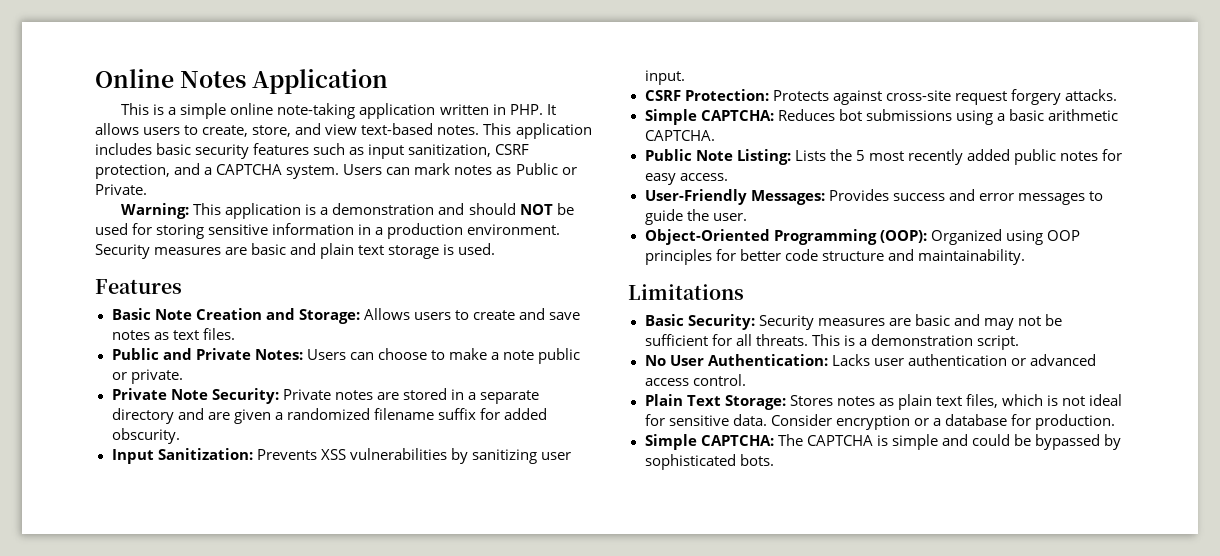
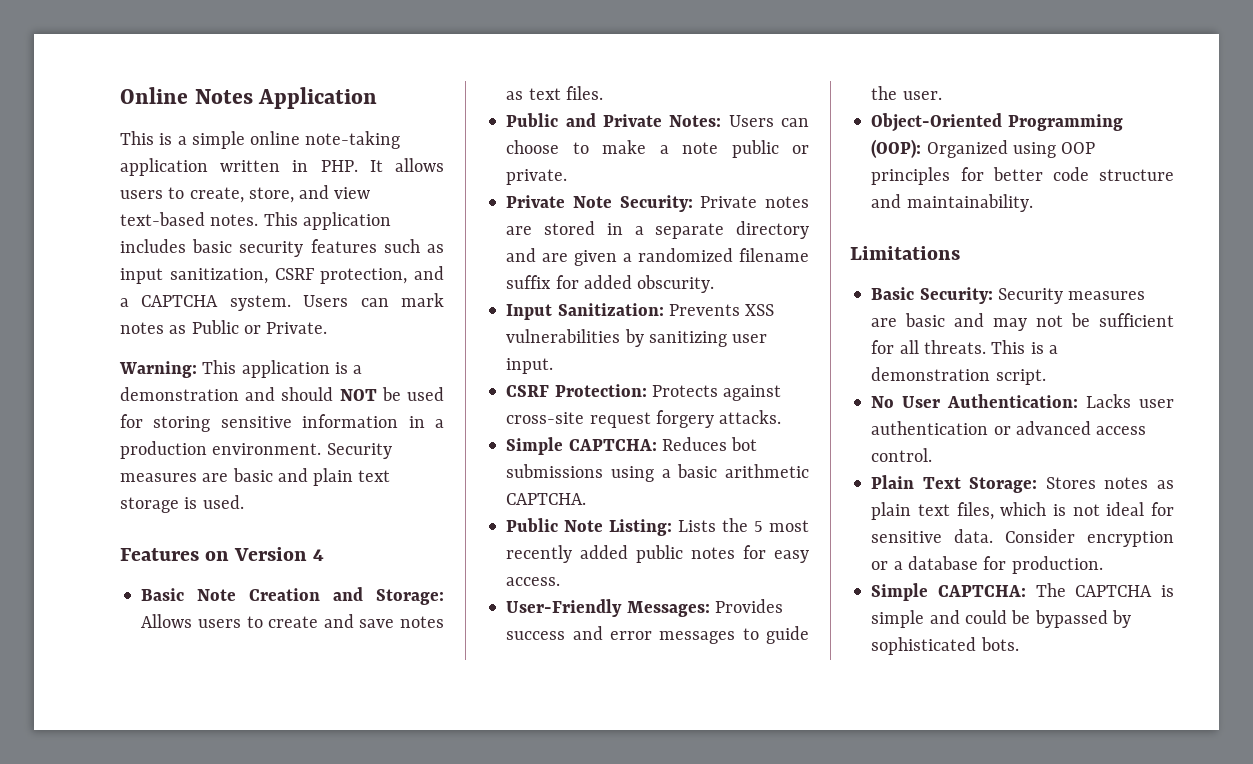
(182, 286) none -> [205,547,325,561] on Version 4

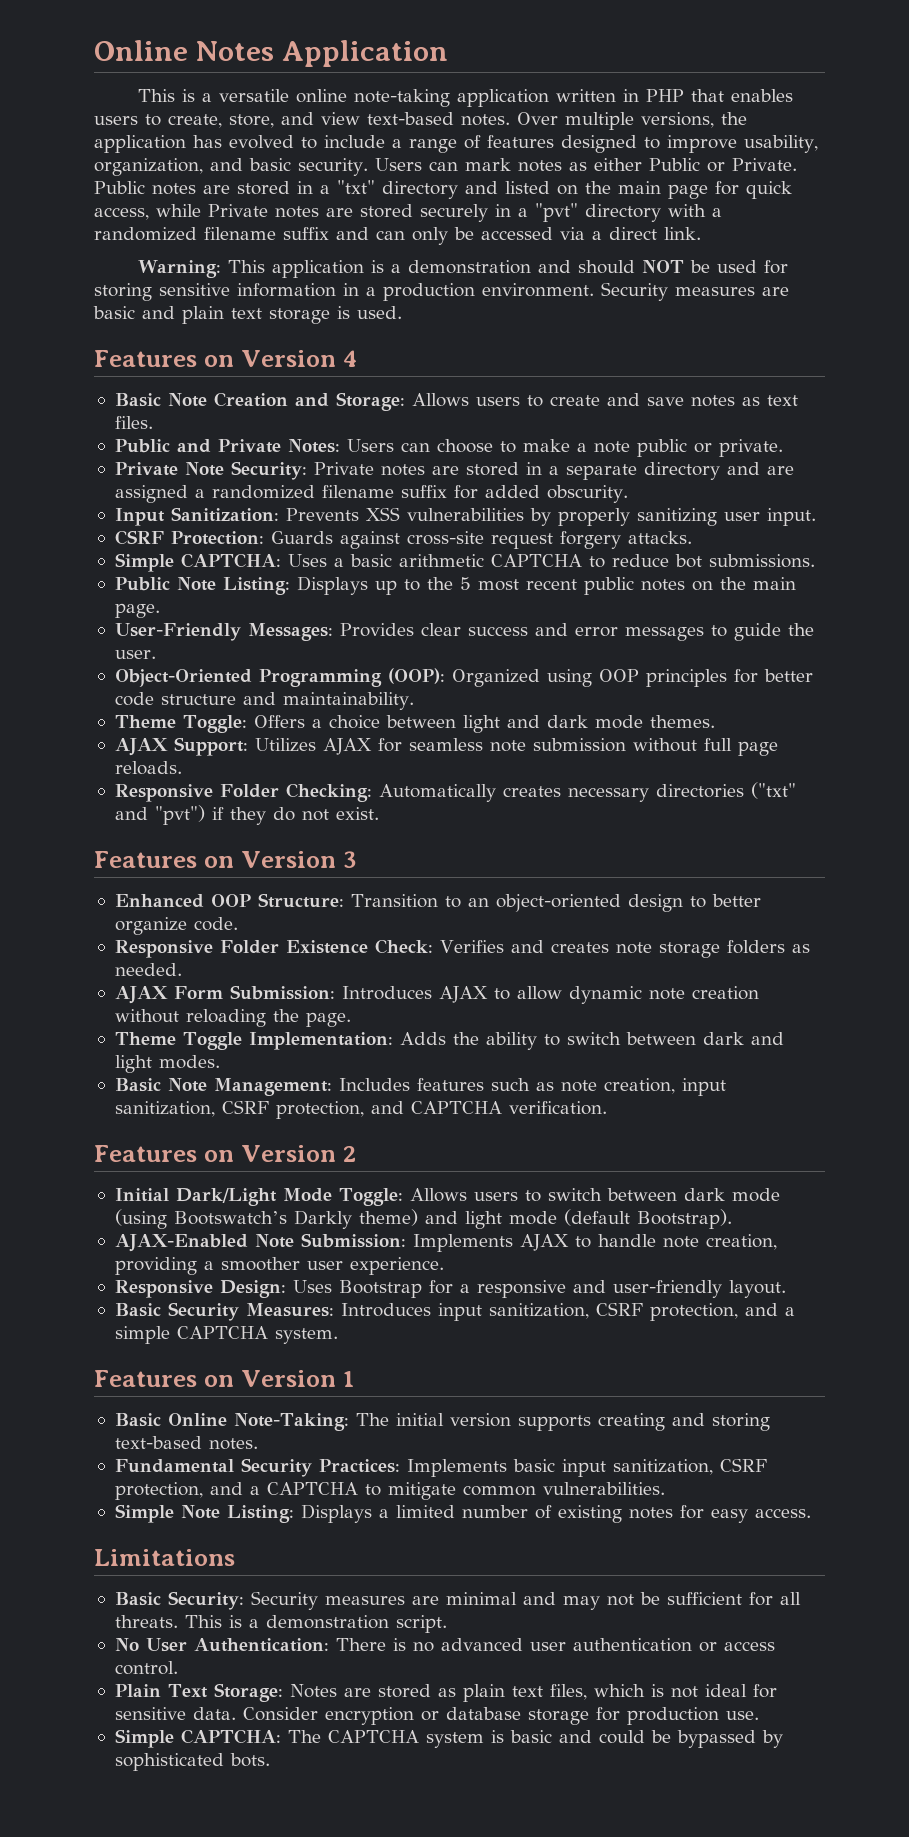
[191,131,245,149] simple -> [218,89,289,102] versatile
[320,158,444,172] PHP. It allows -> [645,89,793,102] PHP that enables
[263,212,391,230] [120,239,444,257] [120,266,444,284] [120,295,291,311] This application includes basic security features such as input sanitization, CSRF protection, and a CAPTCHA system. -> [517,112,747,130] [94,135,818,153] [94,158,368,176] Over multiple versions, the application has evolved to include a range of features designed to improve usability, organization, and basic security.
(187, 329) none -> [593,158,642,171] either
(328, 328) none -> [94,180,792,199] [94,203,722,222] [94,227,701,245] Public notes are stored in a "txt" directory and listed on the main page for quick access, while Private notes are stored securely in a "pvt" directory with a randomized filename suffix and can only be accessed via a direct link.
[574,250,618,266] given -> [114,485,188,503] assigned
(644, 338) none -> [557,508,630,526] properly
[651,385,718,397] Protects -> [270,531,333,544] Guards
[661,437,758,451] [506,464,809,482] [506,493,587,505] [506,518,809,536] [506,545,809,563] [506,577,561,586] Reduces bot submissions using a basic arithmetic CAPTCHA. // Public Note Listing: Lists the 5 most recently added public notes for easy access. -> [287,554,815,568] [114,576,796,595] [114,603,160,618] Uses a basic arithmetic CAPTCHA to reduce bot submissions. // Public Note Listing: Displays up to the 5 most recent public notes on the main page.
(783, 606) none -> [420,623,461,636] clear
(1033, 203) none -> [114,715,715,733] [114,737,778,756] [114,761,182,775] [114,782,796,802] [114,805,379,825] [94,851,357,868] [114,893,761,912] [114,917,238,935] [114,939,810,958] [114,963,182,976] [114,985,759,1004] [114,1009,351,1027] [114,1032,784,1050] [114,1055,220,1073] [114,1078,726,1096] [114,1100,607,1119] [94,1145,356,1162] [114,1188,780,1206] [114,1209,732,1229] [114,1233,777,1252] [114,1257,444,1275] [114,1280,786,1298] [114,1302,795,1321] [114,1326,338,1344] [94,1370,355,1387] [114,1413,770,1431] [114,1436,258,1450] [114,1458,767,1477] [114,1482,665,1500] [114,1504,811,1523] // Theme Toggle: Offers a choice between light and dark mode themes. // AJAX Support: Utilizes AJAX for seamless note submission without full page reloads. // Responsive Folder Checking: Automatically creates necessary directories ("txt" and "pvt") if they do not exist. // Features on Version 3 // Enhanced OOP Structure: Transition to an object-oriented design to better organize code. // Responsive Folder Existence Check: Verifies and creates note storage folders as needed. // AJAX Form Submission: Introduces AJAX to allow dynamic note creation without reloading the page. // Theme Toggle Implementation: Adds the ability to switch between dark and light modes. // Basic Note Management: Includes features such as note creation, input sanitization, CSRF protection, and CAPTCHA verification. // Features on Version 2 // Initial Dark/Light Mode Toggle: Allows users to switch between dark mode (using Bootswatch’s Darkly theme) and light mode (default Bootstrap). // AJAX-Enabled Note Submission: Implements AJAX to handle note creation, providing a smoother user experience. // Responsive Design: Uses Bootstrap for a responsive and user-friendly layout. // Basic Security Measures: Introduces input sanitization, CSRF protection, and a simple CAPTCHA system. // Features on Version 1 // Basic Online Note-Taking: The initial version supports creating and storing text-based notes. // Fundamental Security Practices: Implements basic input sanitization, CSRF protection, and a CAPTCHA to mitigate common vulnerabilities. // Simple Note Listing: Displays a limited number of existing notes for easy access.
[905,313,946,327] basic -> [445,1592,517,1605] minimal
[1086,394,1132,408] Lacks -> [335,1638,523,1652] There is no advanced
[1015,421,1091,435] advanced -> (717, 1647) none
[1045,477,1149,489] Stores notes -> [289,1684,431,1698] Notes are stored
[893,556,1103,574] a database for production. -> [445,1707,759,1725] database storage for production use.
[1161,585,1174,597] [871,610,925,628] is simple -> [425,1730,552,1748] system is basic

